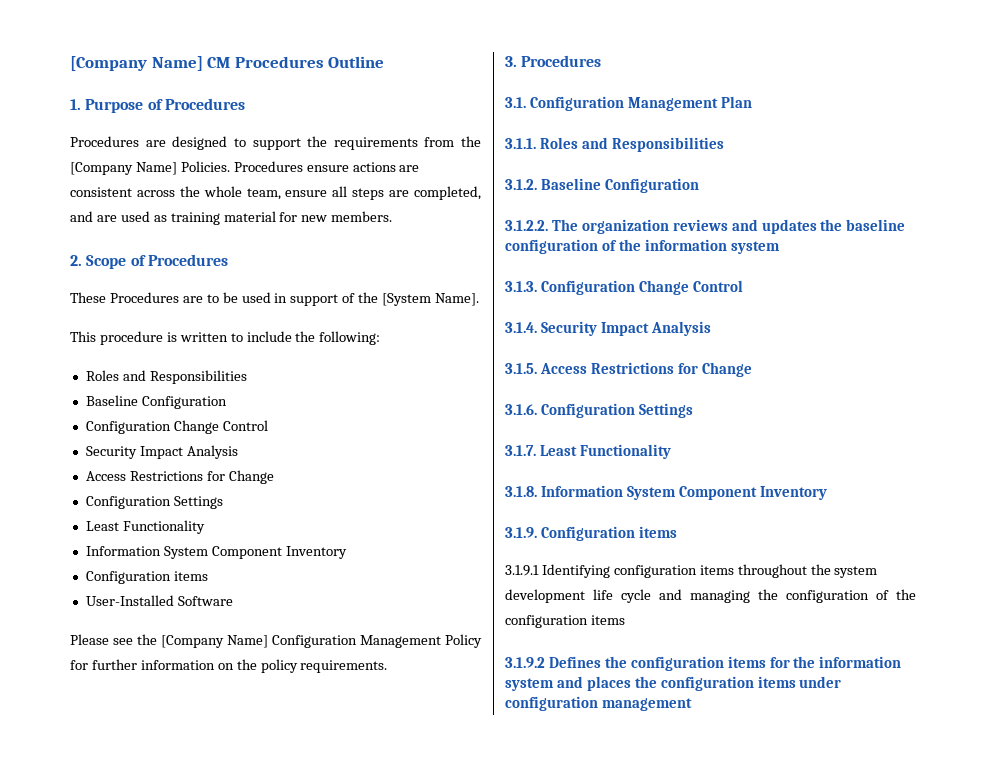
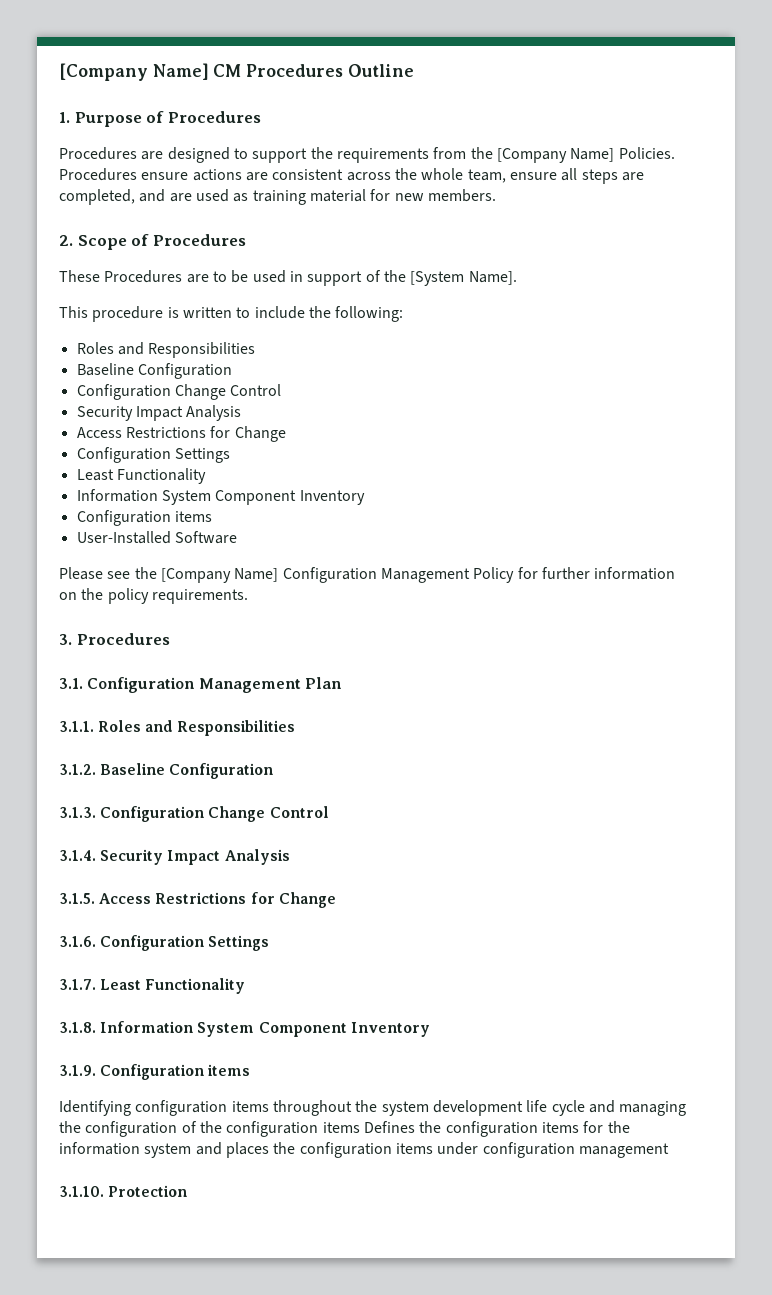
[505,219,906,234] [505,239,780,254] // 3.1.2.2. The organization reviews and updates the baseline configuration of the information system -> (274, 771) none
[505,565,539,576] 3.1.9.1 -> (251, 1070) none
[505,657,545,668] // 3.1.9.2 -> (360, 1127) none
(692, 704) none -> [59,1185,188,1197] // 3.1.10. Protection

